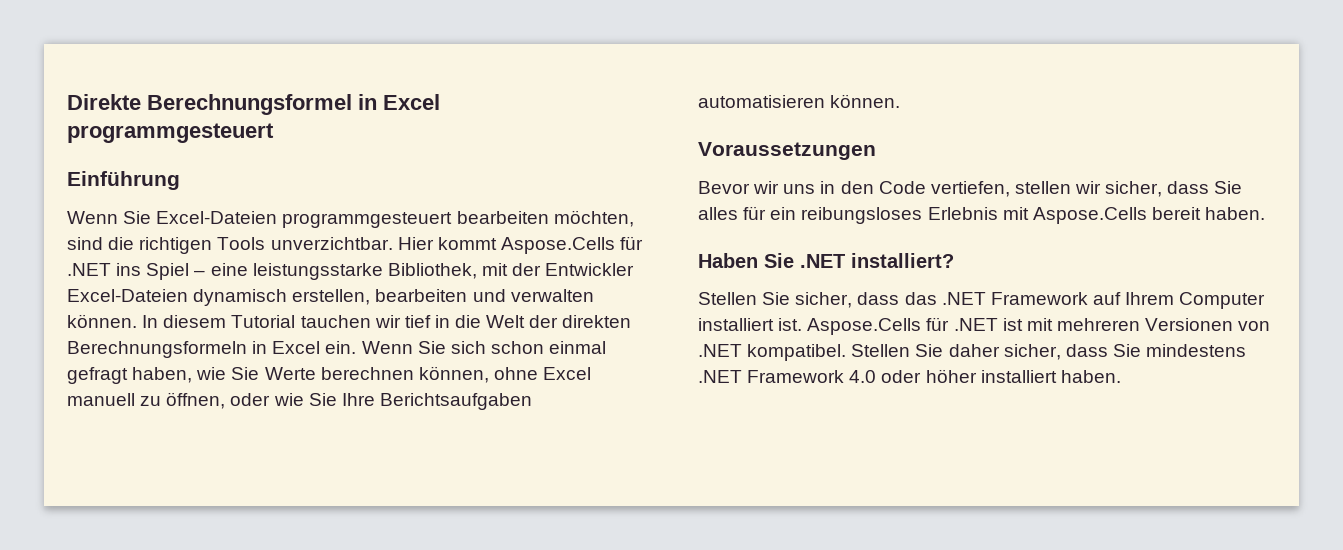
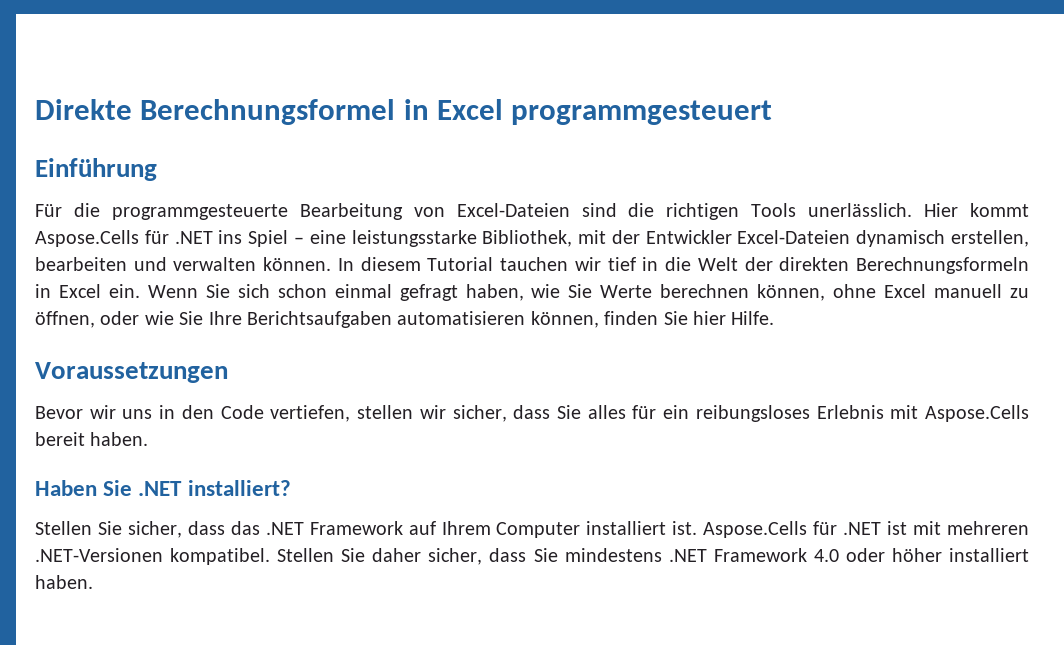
[67,210,634,228] Wenn Sie Excel-Dateien programmgesteuert bearbeiten möchten, -> [35,203,570,220] Für die programmgesteuerte Bearbeitung von Excel-Dateien
[270,237,393,250] unverzichtbar. -> [808,203,913,217] unerlässlich.
[830,94,901,108] können. -> [530,311,775,328] können, finden Sie hier Hilfe.
[1145,318,1271,331] [698,344,742,357] Versionen von .NET -> [35,548,163,562] .NET-Versionen

